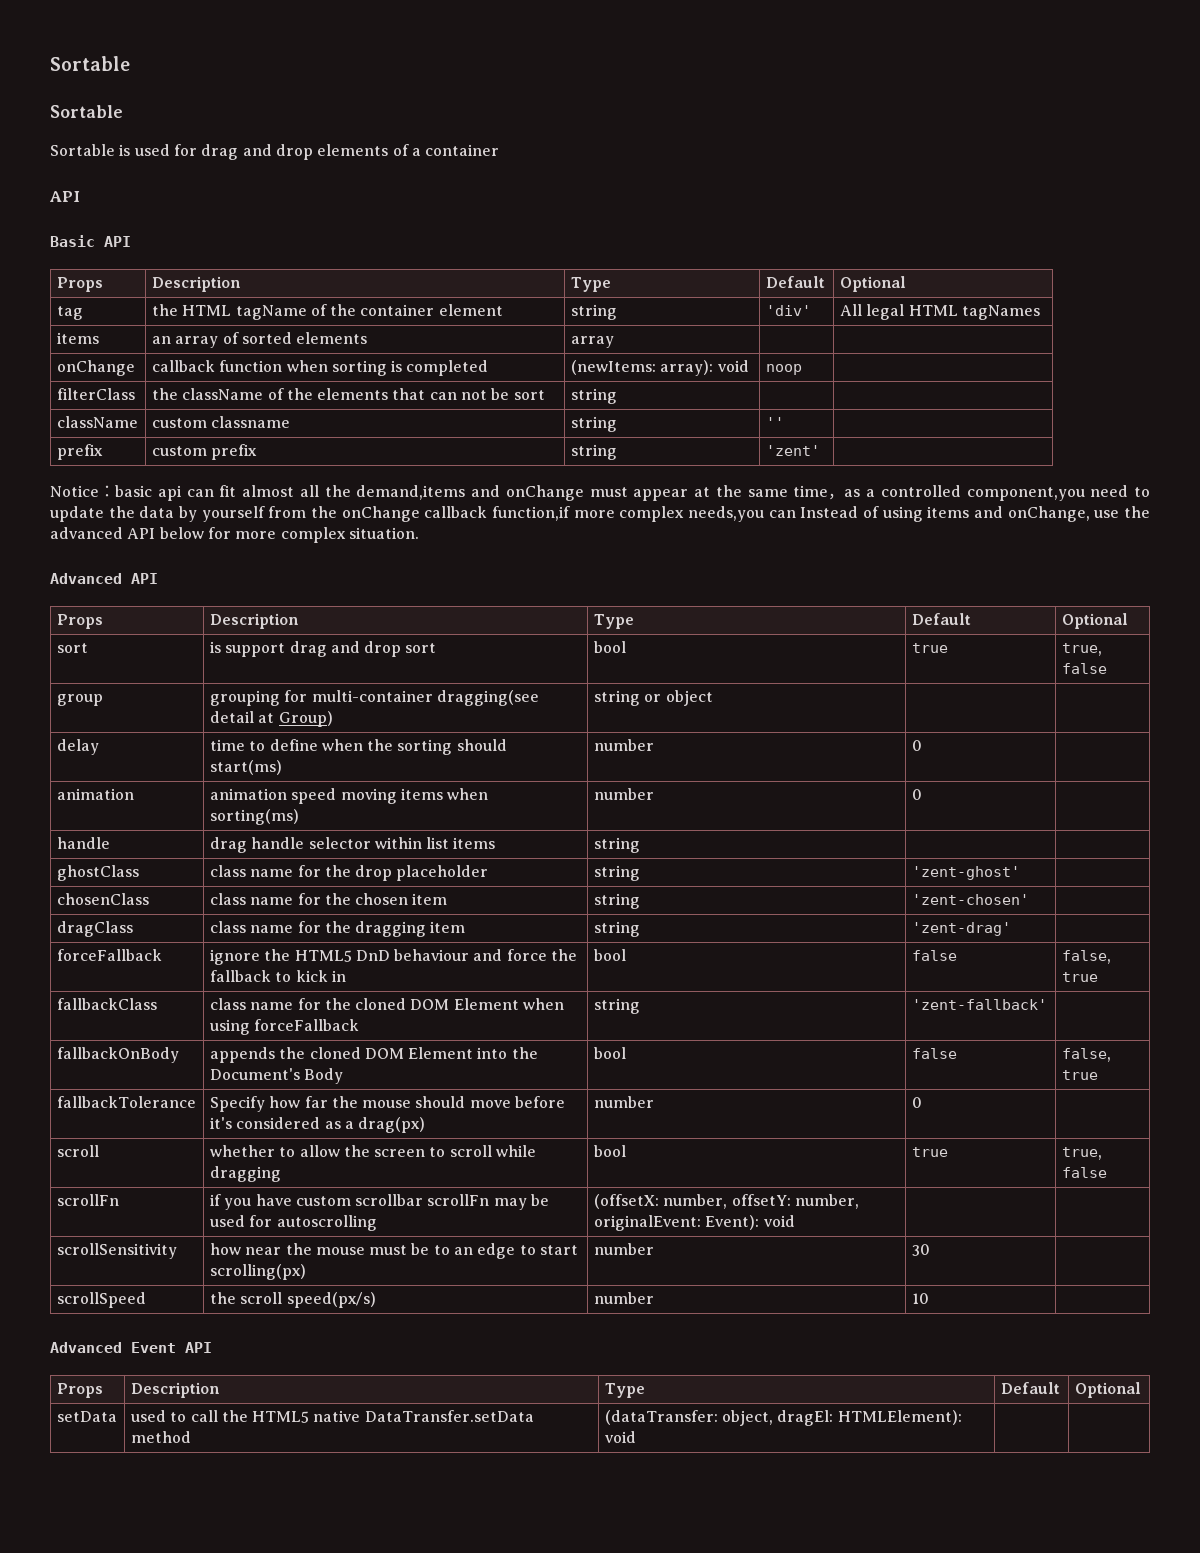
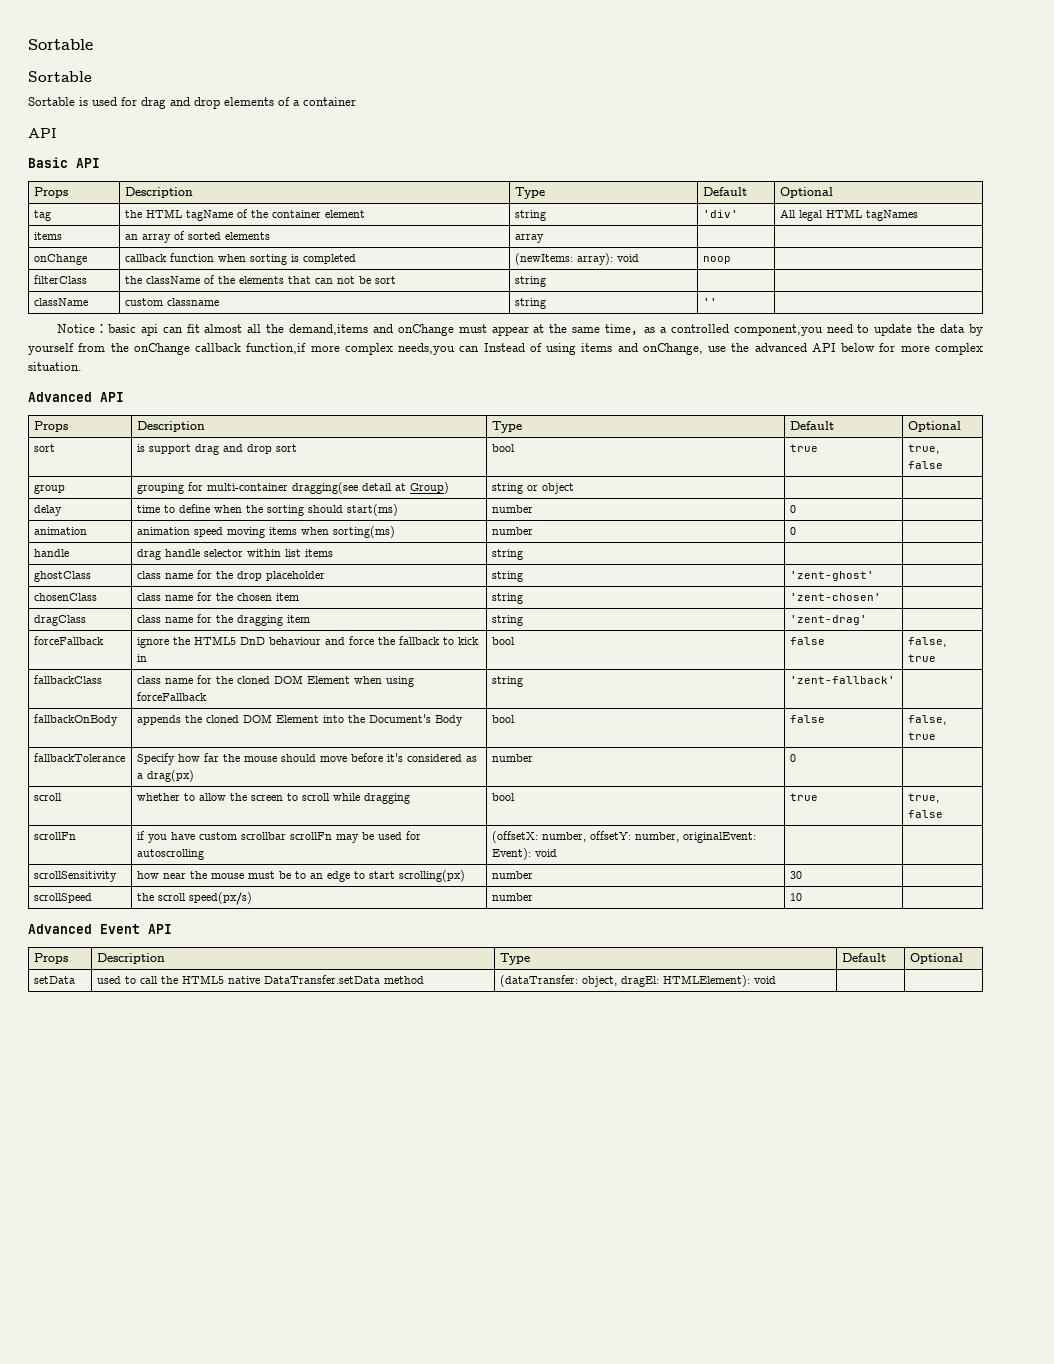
[56,444,103,460] [151,444,258,460] [570,444,617,460] [765,445,820,456] // prefix | custom prefix | string | 'zent' | -> (717, 302) none

